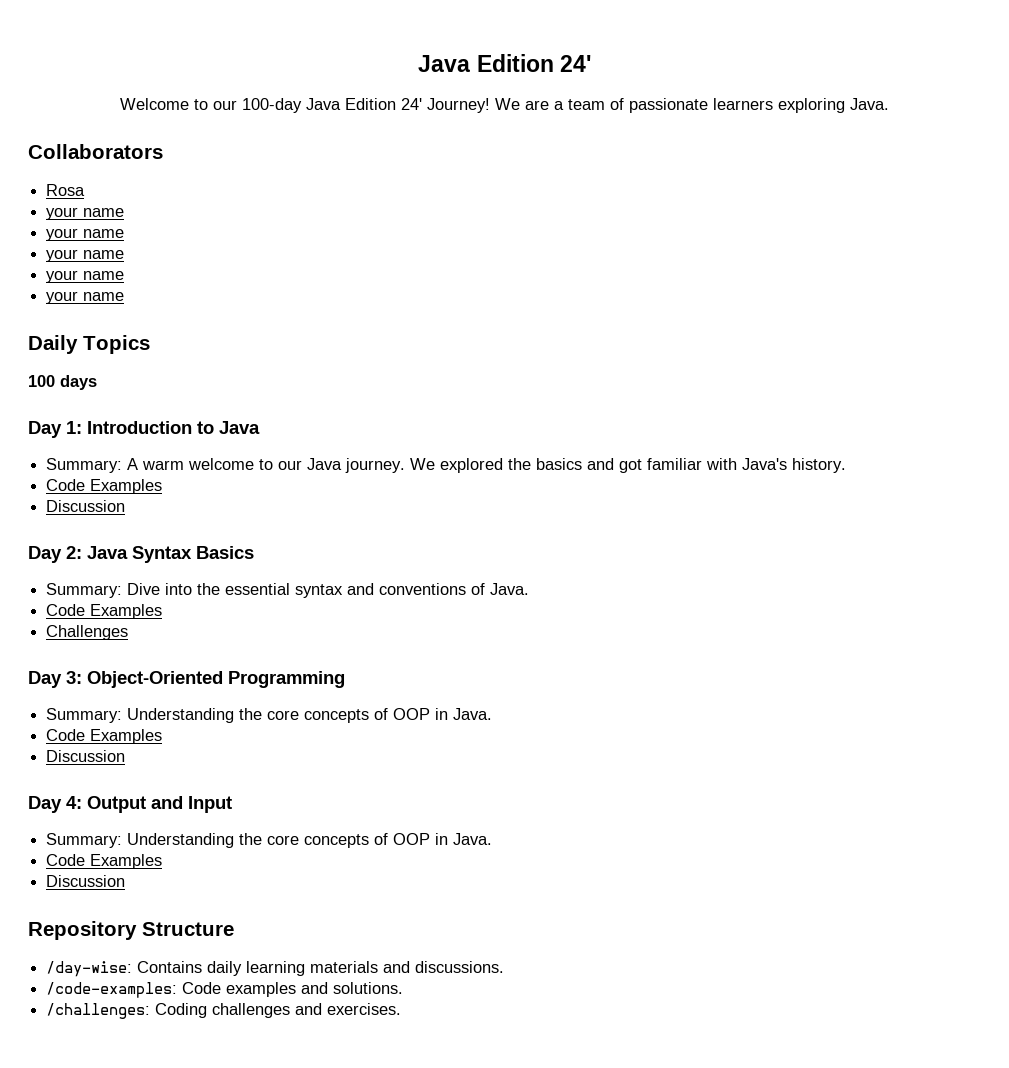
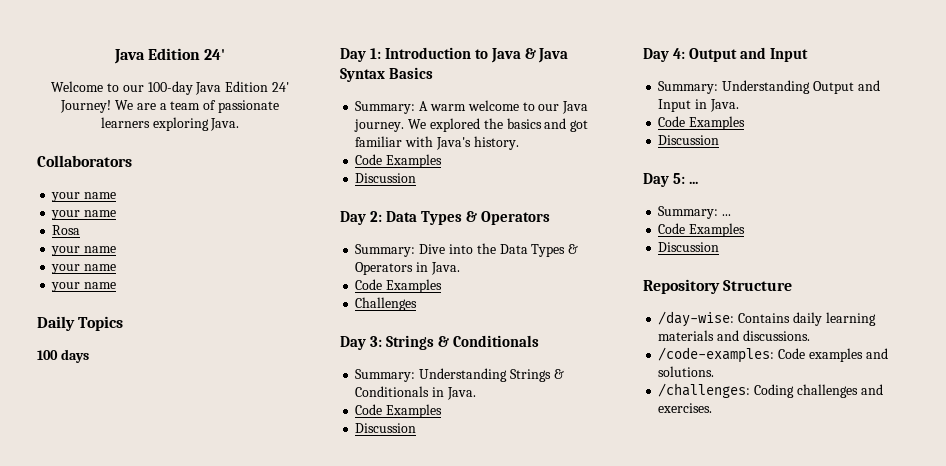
[46,184,86,196] [46,207,125,220] [46,228,125,241] // Rosa // your name // your name -> [51,192,117,202] [51,210,117,220] [52,225,81,235] // your name // your name // Rosa
(260, 427) none -> [524,48,569,63] [340,67,433,82] & Java Syntax Basics
[87,546,254,563] Java Syntax Basics -> [385,211,550,225] Data Types & Operators
[225,583,486,598] essential syntax and conventions of -> [499,244,579,257] [355,262,429,275] Data Types & Operators in
[87,671,345,688] [46,708,431,723] Object-Oriented Programming // Summary: Understanding the core concepts of OOP -> [385,335,539,350] [355,368,564,382] [355,386,430,397] Strings & Conditionals // Summary: Understanding Strings & Conditionals
[239,833,493,848] [46,854,163,869] [46,875,126,887] the core concepts of OOP in Java. // Code Examples // Discussion -> [812,80,880,94] [658,99,739,112] [658,116,746,130] [658,135,720,145] [643,173,698,187] [658,206,732,219] [658,223,746,237] [658,242,720,252] Output and Input in Java. // Code Examples // Discussion // Day 5: ... // Summary: ... // Code Examples // Discussion

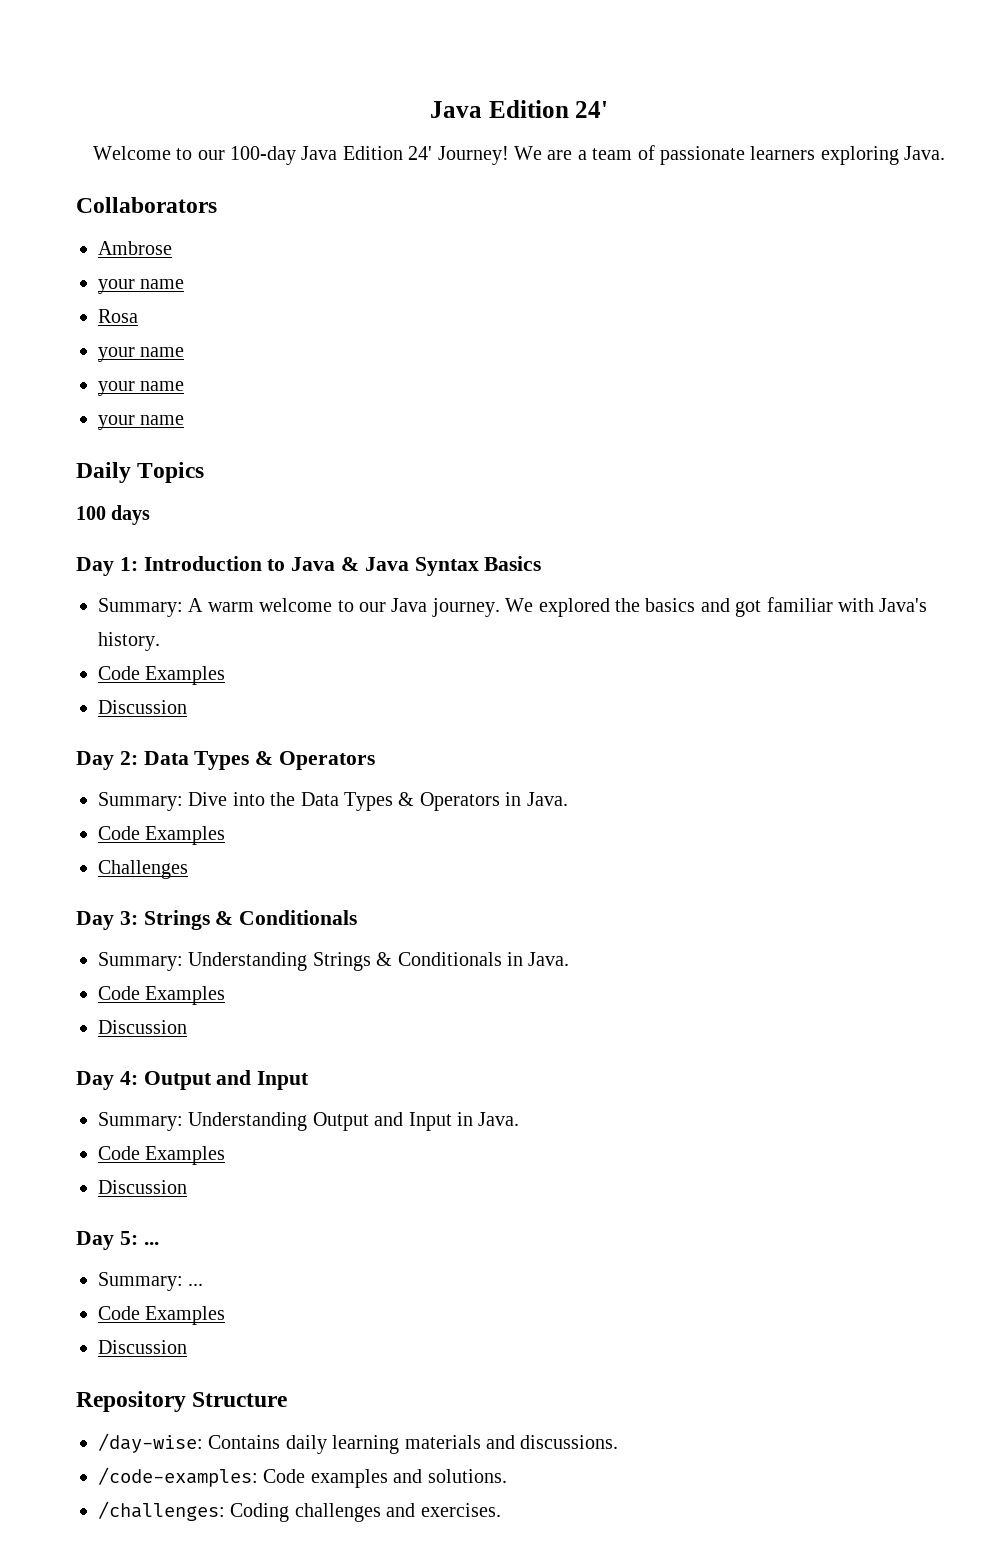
[51,192,117,202] your name -> [98,241,172,255] Ambrose

